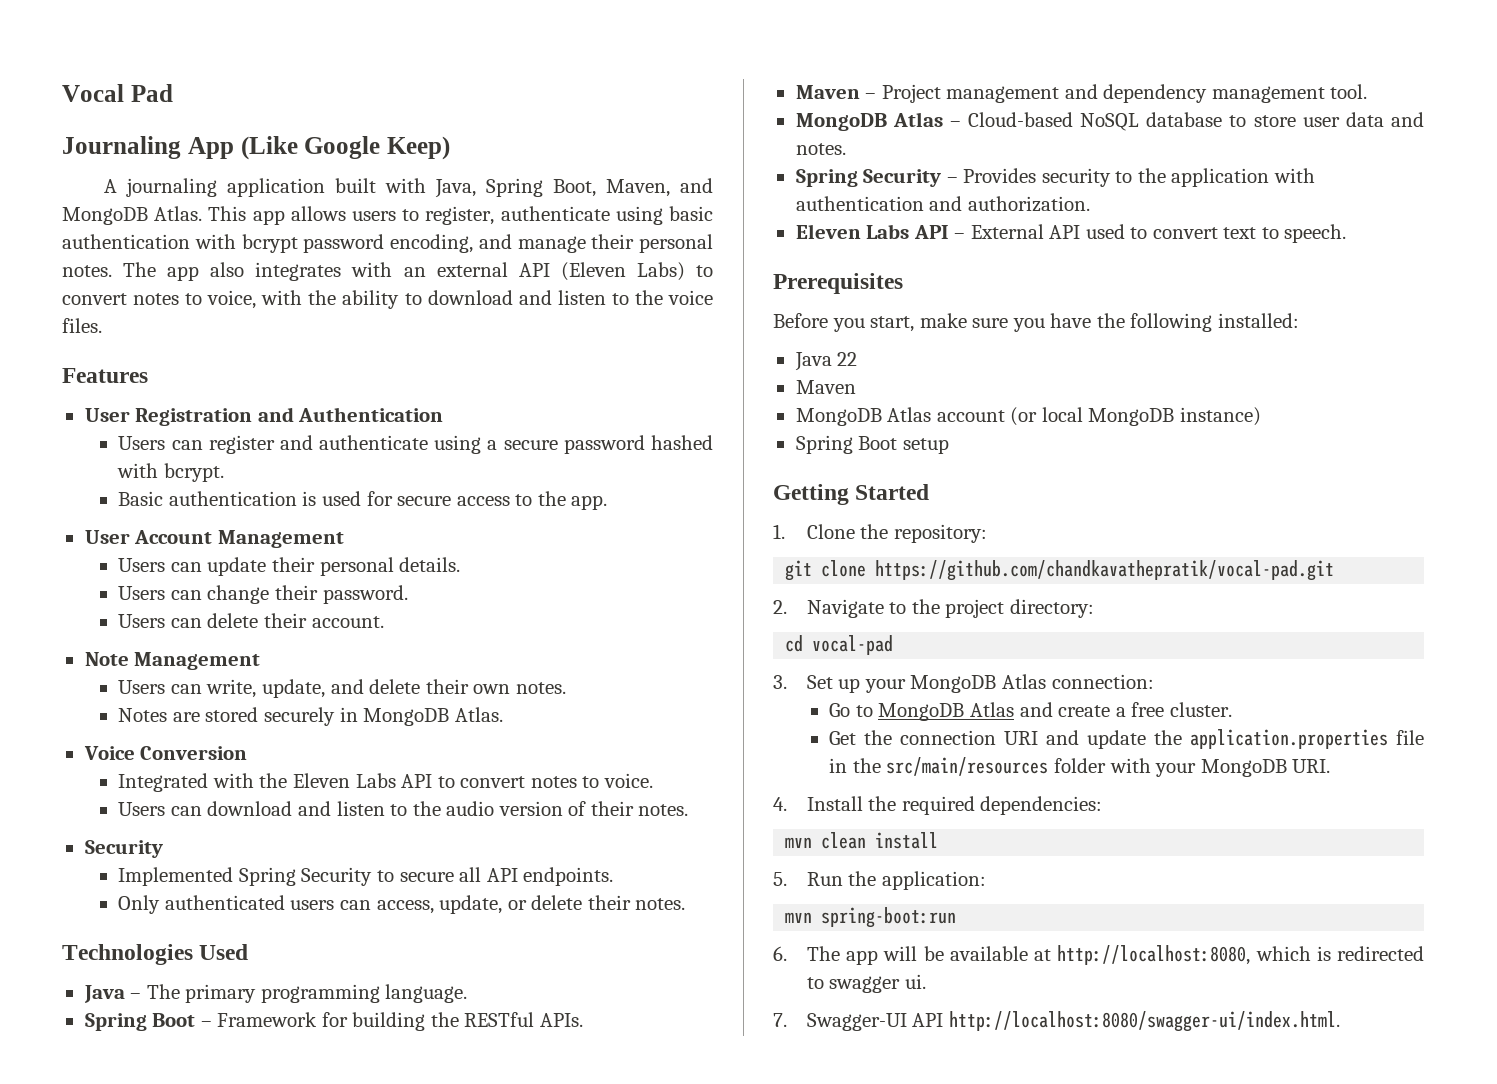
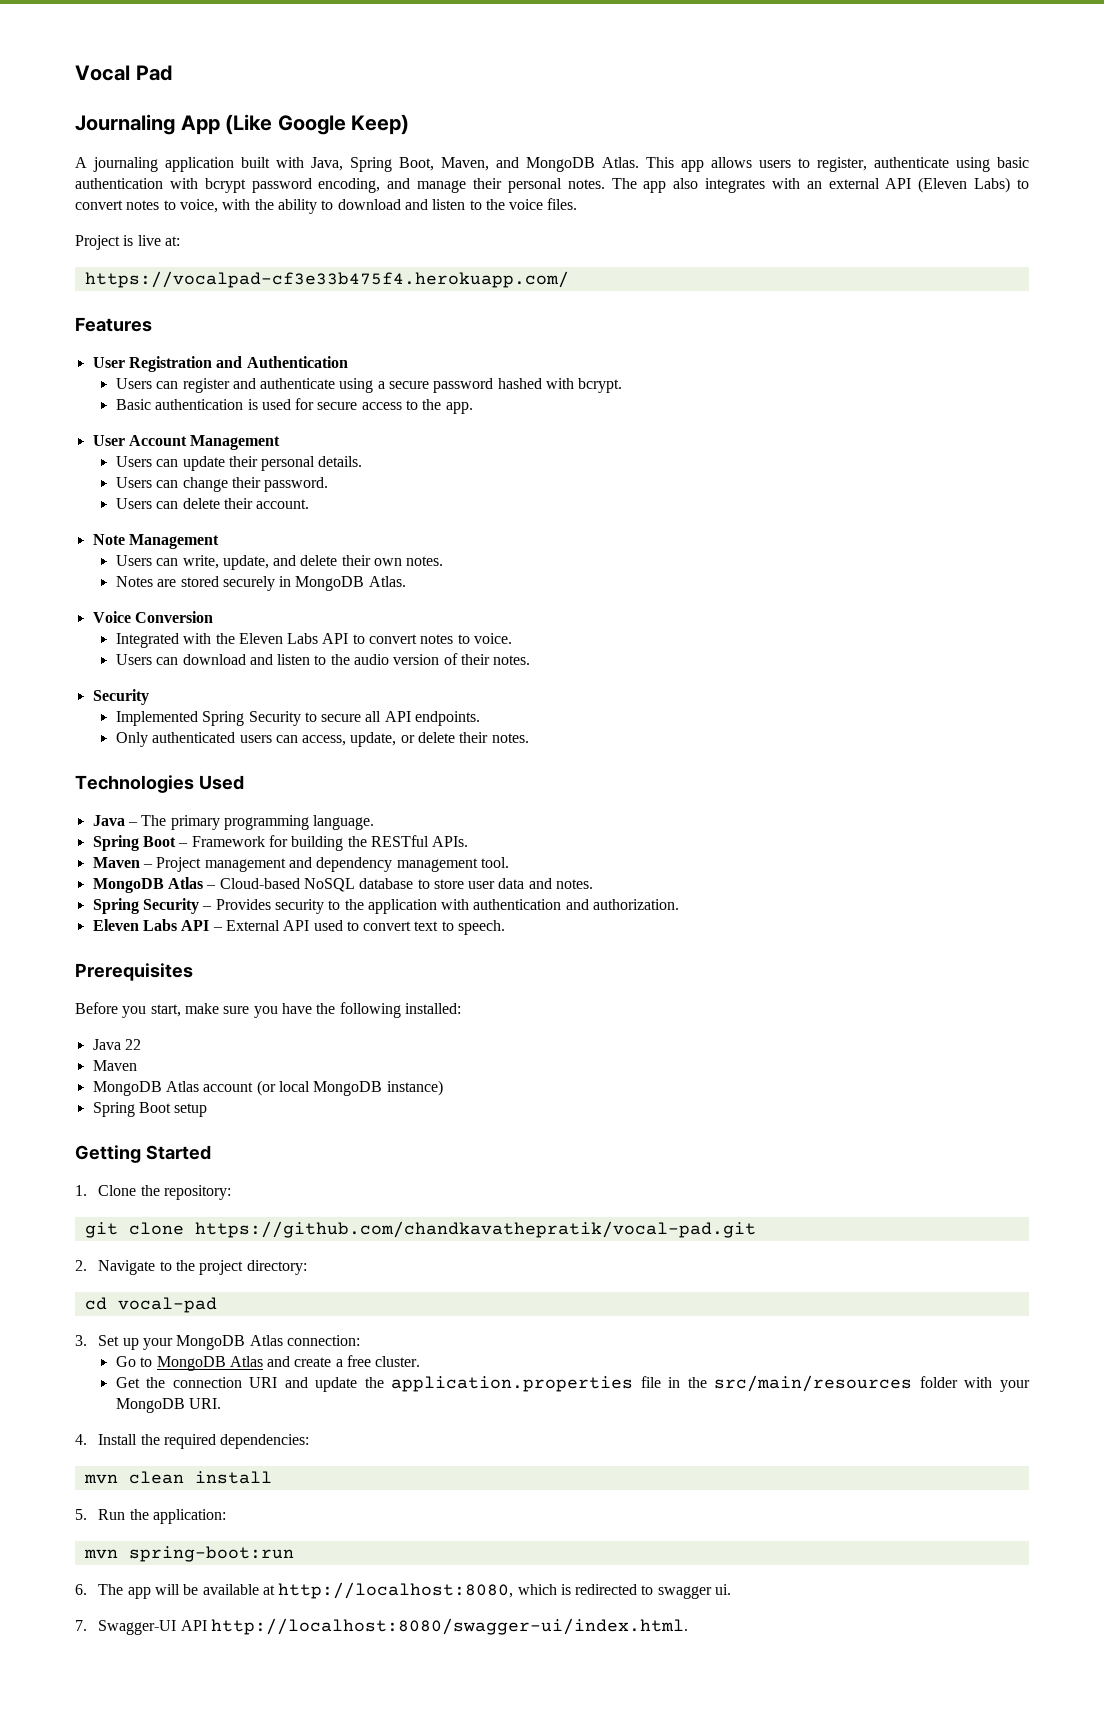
(102, 325) none -> [75,235,180,250] [84,271,569,288] // Project is live at: // https://vocalpad-cf3e33b475f4.herokuapp.com/

